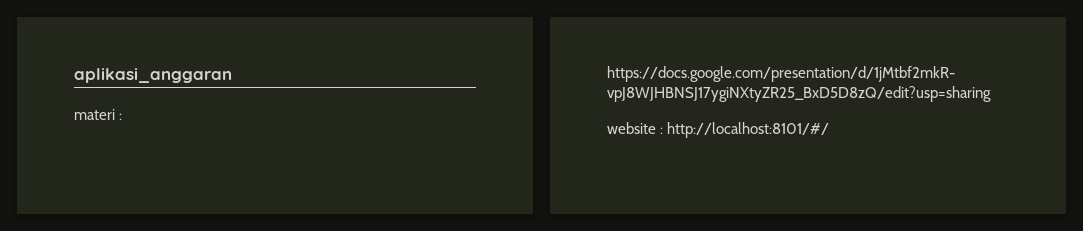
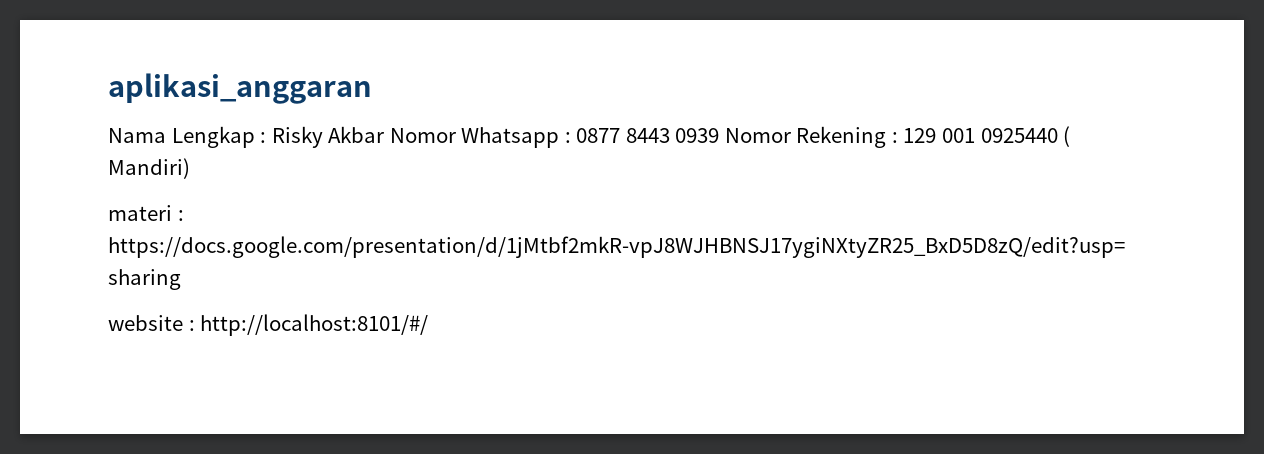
(232, 75) none -> [108,126,1071,148] [108,158,190,179] // Nama Lengkap : Risky Akbar Nomor Whatsapp : 0877 8443 0939 Nomor Rekening : 129 001 0925440 ( Mandiri)

